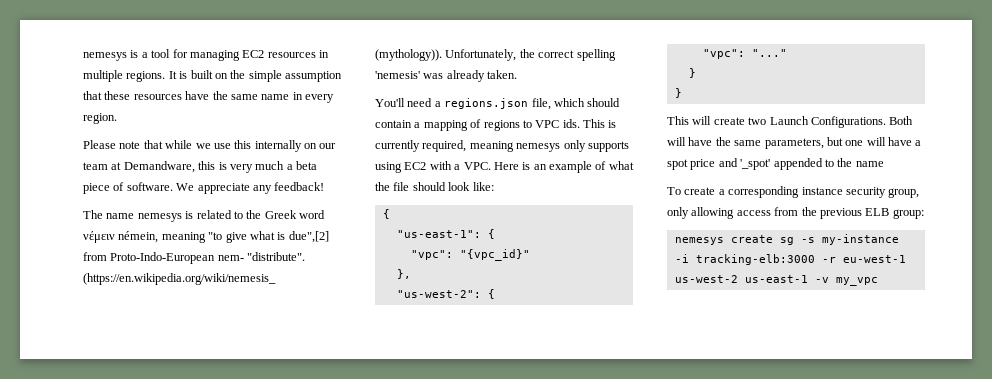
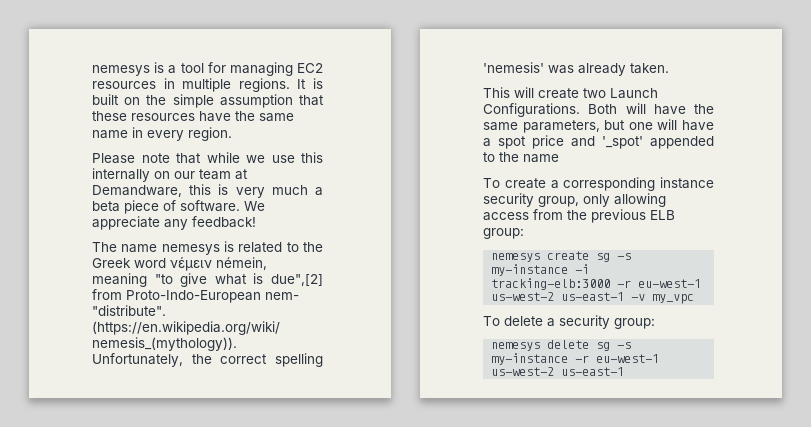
[375,98,621,110] [375,119,617,131] [375,140,629,152] [375,161,634,173] [375,182,494,191] [382,209,390,219] [396,229,495,239] [410,249,530,261] [396,269,411,279] [396,289,495,299] [702,49,787,59] [688,68,696,78] [674,88,682,98] // You'll need a regions.json file, which should contain a mapping of regions to VPC ids. This is currently required, meaning nemesys only supports using EC2 with a VPC. Here is an example of what the file should look like: // { // "us-east-1": { // "vpc": "{vpc_id}" // }, // "us-west-2": { // "vpc": "..." // } // } -> (669, 68) none
(878, 281) none -> [483,315,655,329] [491,340,632,351] [491,353,660,365] [491,367,625,376] // To delete a security group: // nemesys delete sg -s my-instance -r eu-west-1 us-west-2 us-east-1

